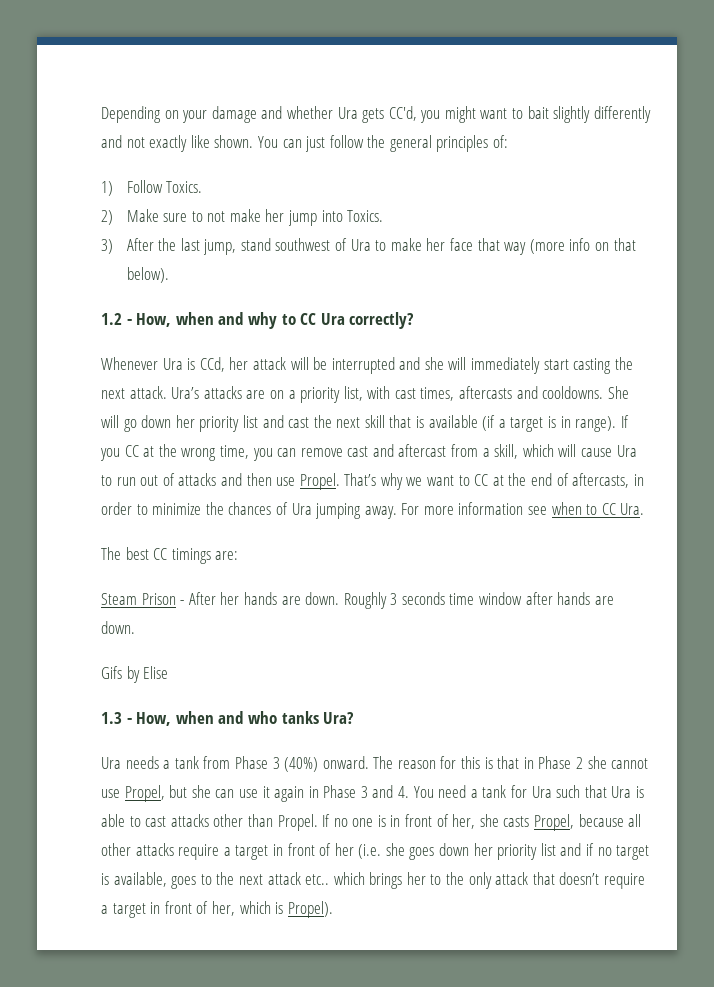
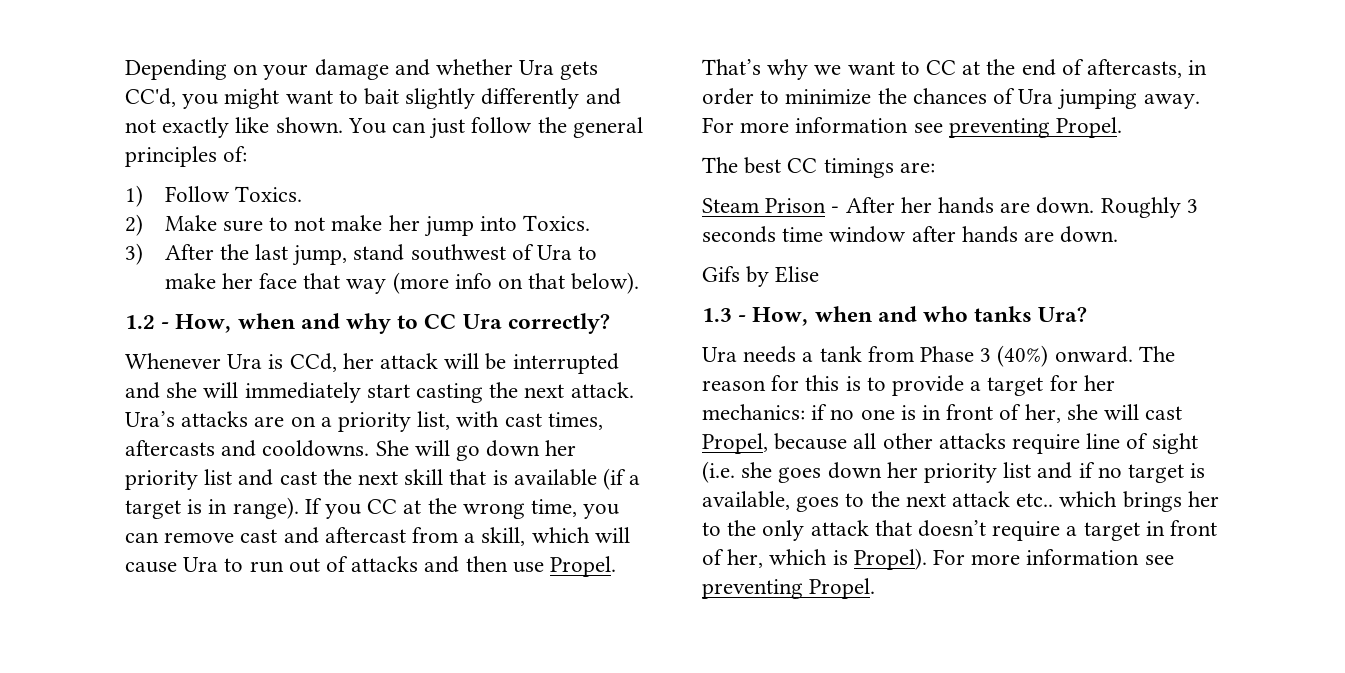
[551,502,645,515] when to CC Ura. -> [948,117,1123,138] preventing Propel.
[497,756,649,769] [101,785,644,802] [101,814,331,831] that in Phase 2 she cannot use Propel, but she can use it again in Phase 3 and 4. You need a tank for Ura such that Ura is able to cast attacks other than Propel. If -> [866,375,1115,396] [702,404,828,420] to provide a target for her mechanics: if
[503,816,530,827] casts -> [1104,404,1183,420] will cast
[223,843,354,860] a target in front of her -> [1086,433,1198,454] line of sight
(333, 909) none -> [933,549,1174,565] [702,578,876,599] For more information see preventing Propel.

